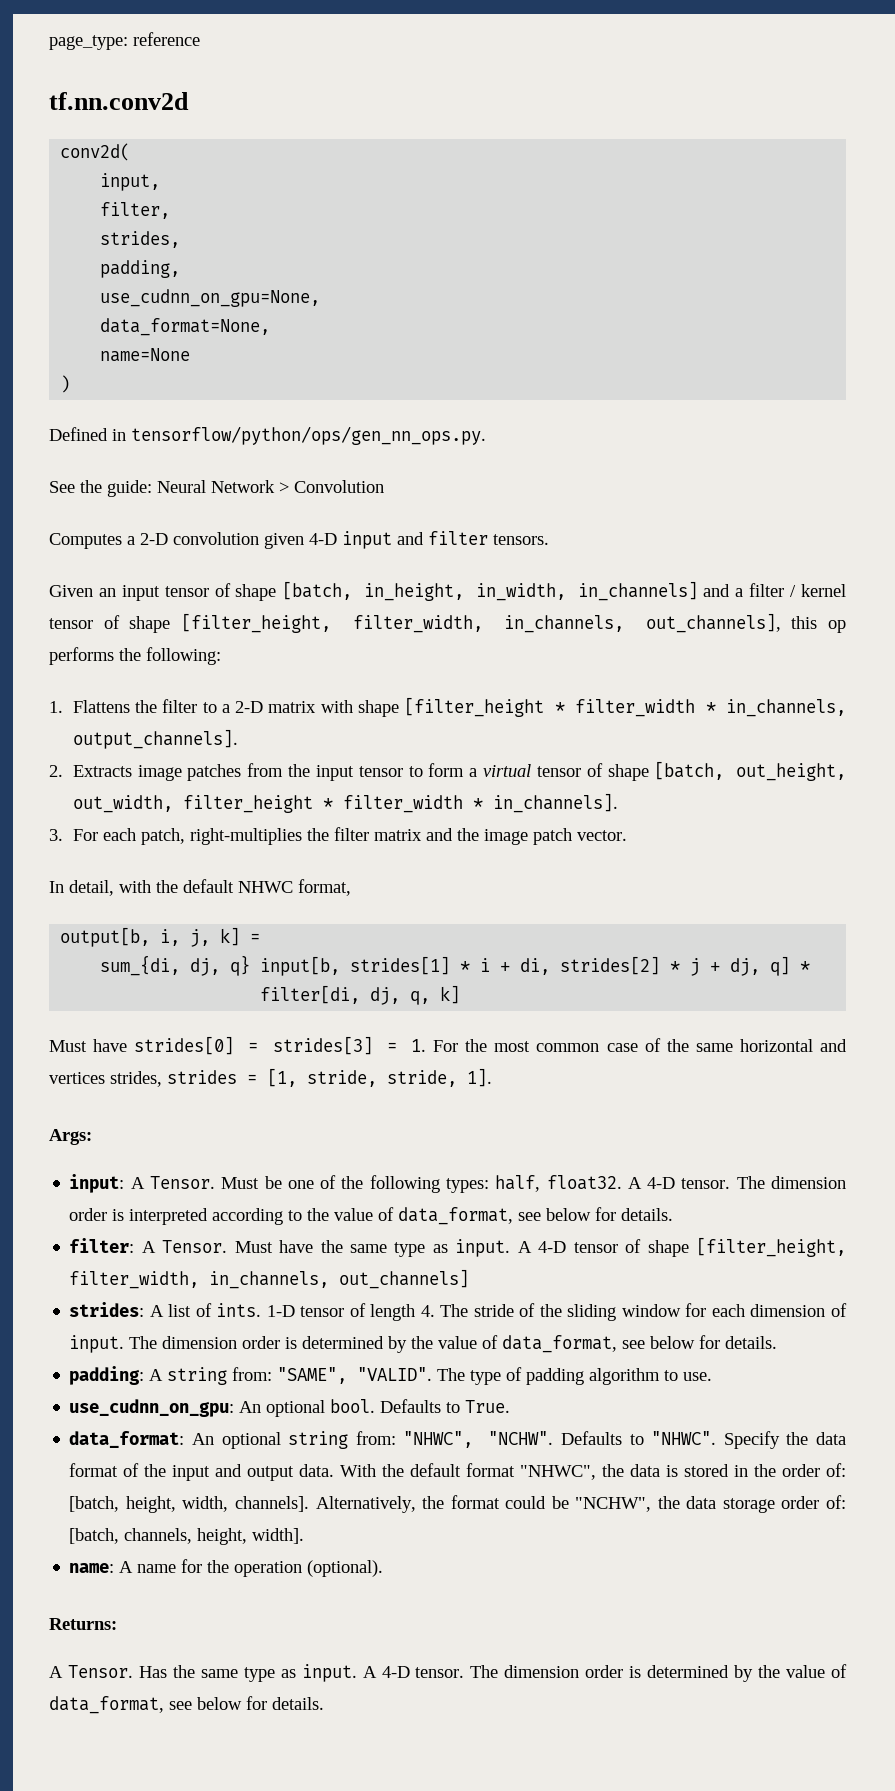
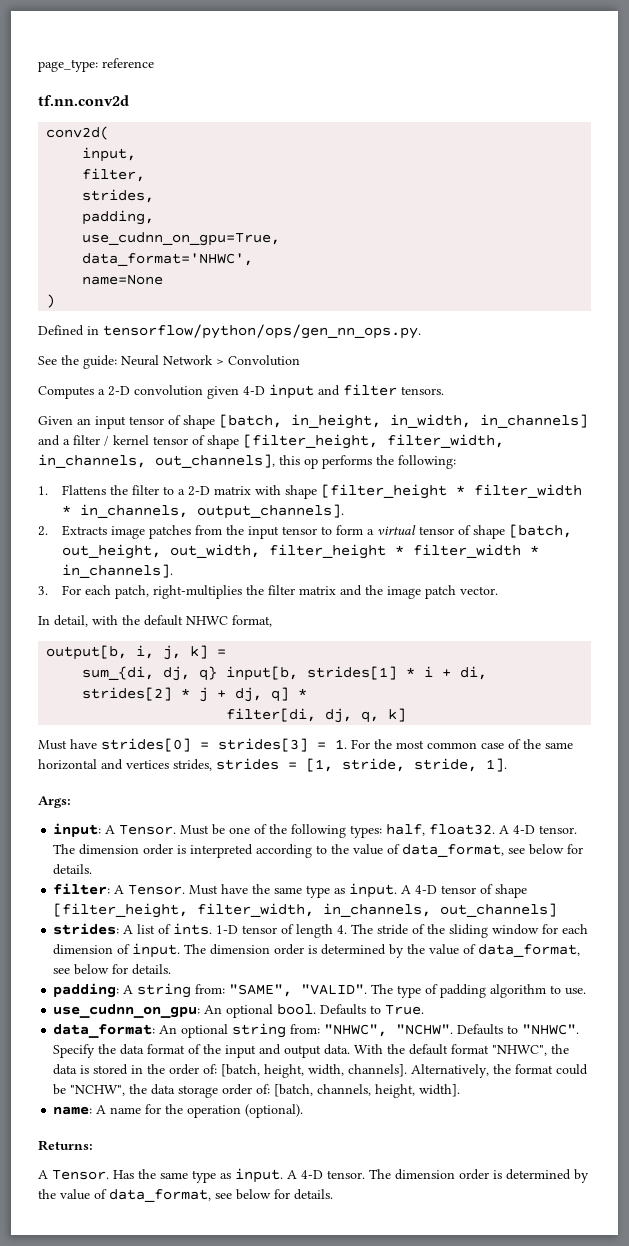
[100,289,321,307] [100,318,271,336] use_cudnn_on_gpu=None, // data_format=None, -> [82,232,281,246] [82,253,254,266] use_cudnn_on_gpu=True, // data_format='NHWC',

